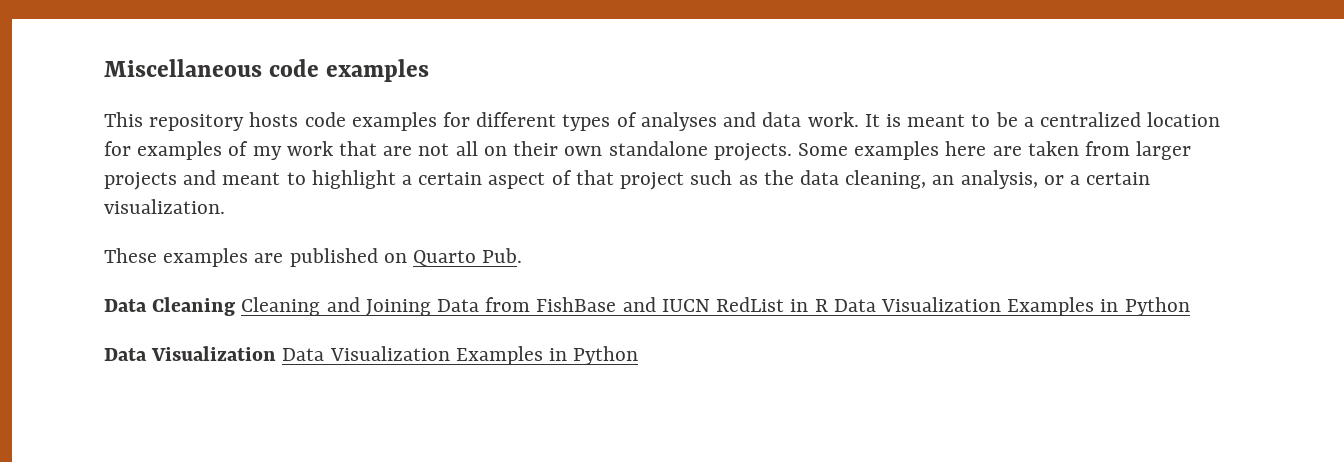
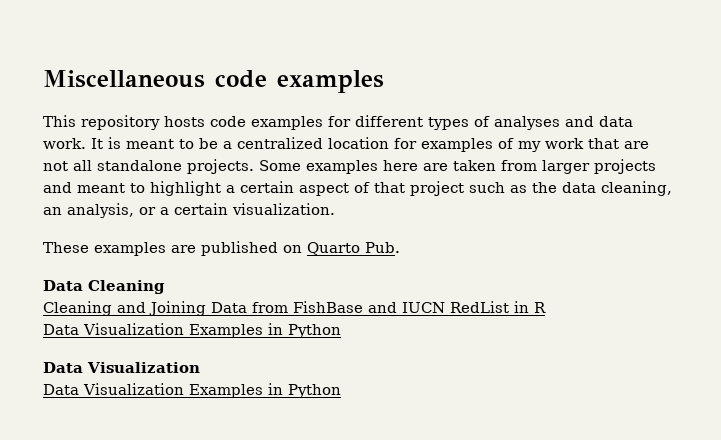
[483,141,603,156] on their own -> (92, 165) none
(236, 306) none -> (165, 287) //
(828, 305) none -> (546, 307) //
(277, 353) none -> (200, 367) //

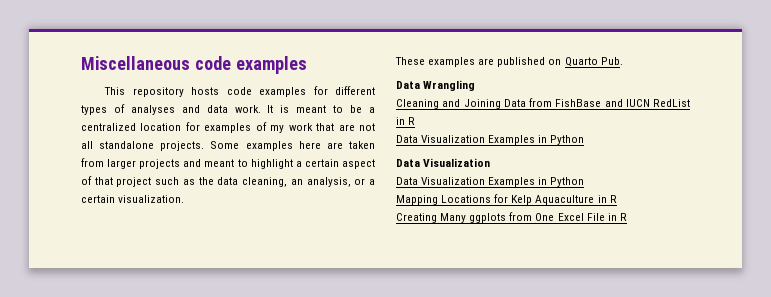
[88,280,165,294] Cleaning -> [423,80,476,91] Wrangling
(341, 391) none -> [396,194,617,205] [396,212,627,223] // Mapping Locations for Kelp Aquaculture in R // Creating Many ggplots from One Excel File in R

